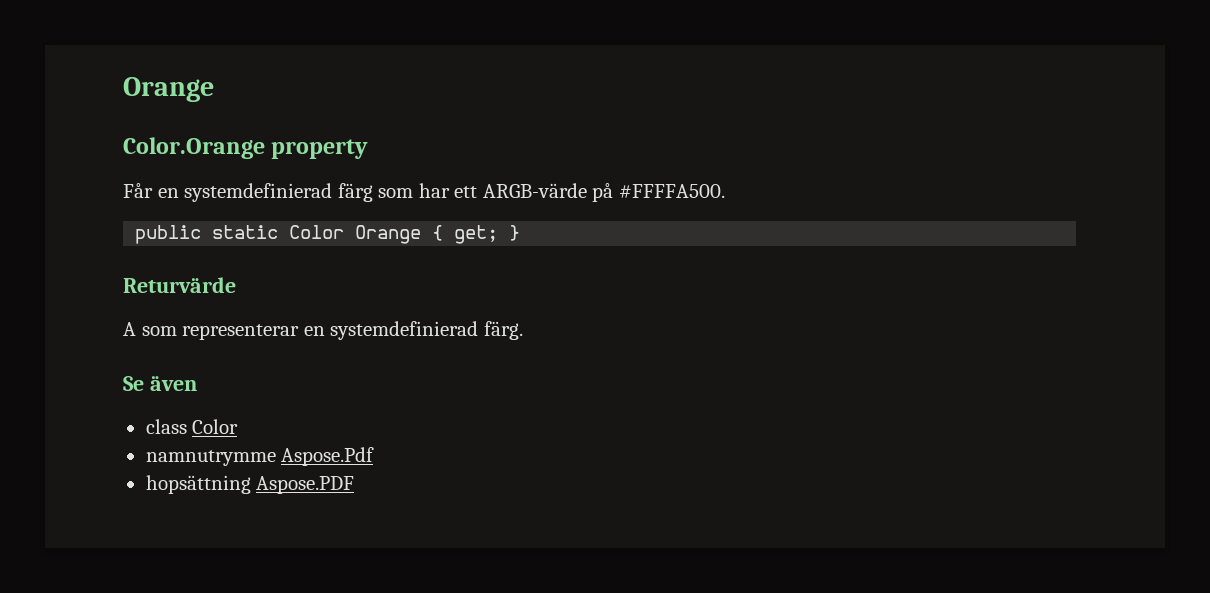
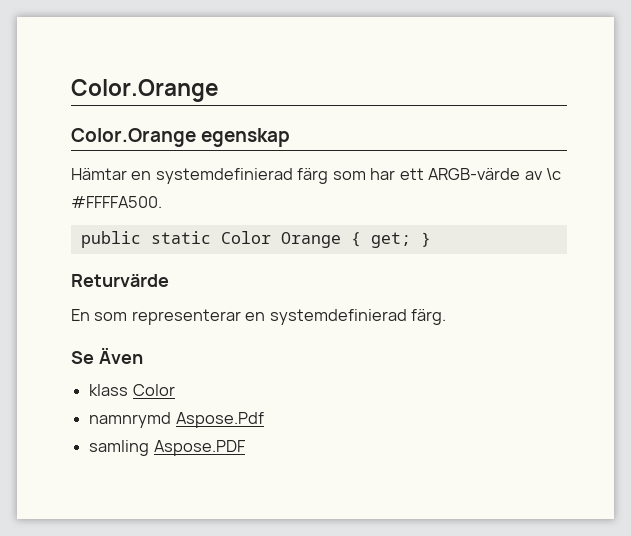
[123,77,214,102] [123,137,369,159] [123,183,153,198] Orange // Color.Orange property // Får -> [71,79,219,102] [71,128,291,147] [71,168,127,180] Color.Orange // Color.Orange egenskap // Hämtar
[592,183,614,202] på -> [524,168,562,180] av \c
[123,322,136,336] A -> [71,309,90,321] En
[149,376,197,391] [145,419,187,434] även // class -> [98,347,143,364] [89,384,129,396] Även // klass
[145,450,276,466] namnutrymme -> [89,412,172,428] namnrymd
[145,475,251,494] hopsättning -> [89,440,150,456] samling

